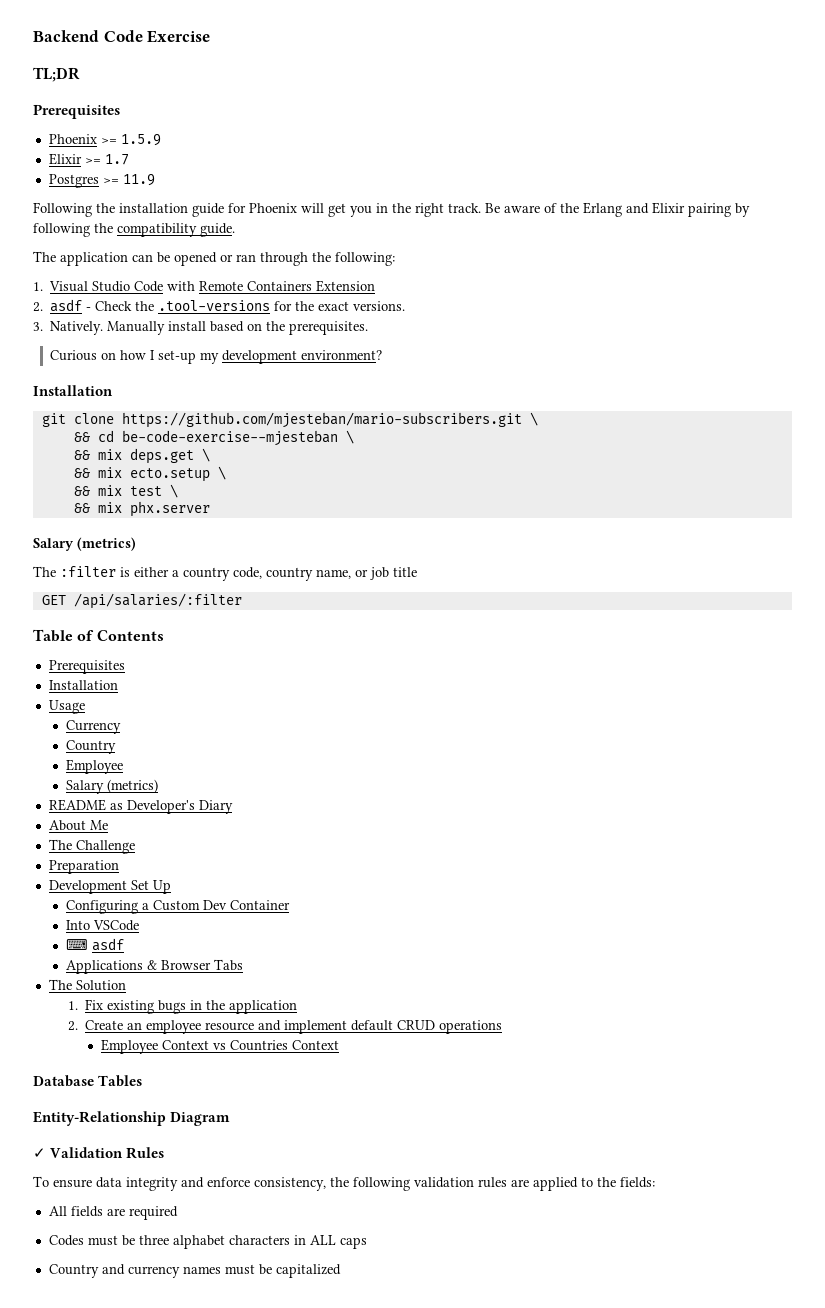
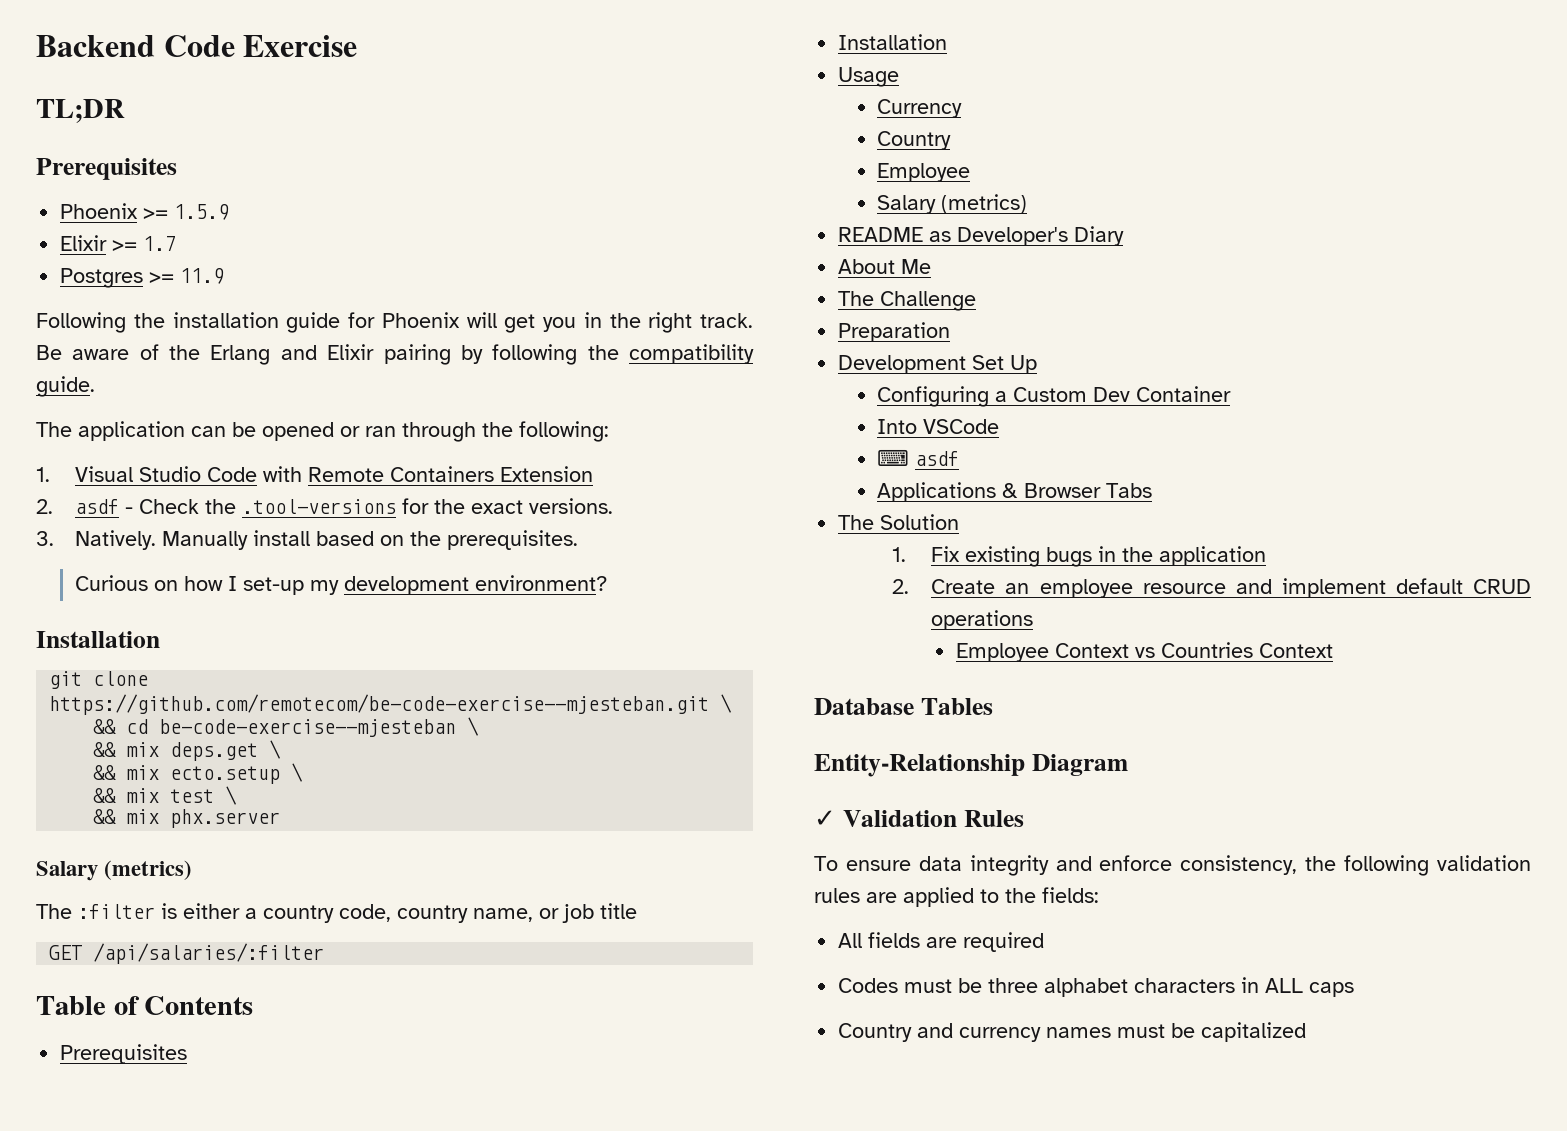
[121,412,522,428] https://github.com/mjesteban/mario-subscribers.git -> [49,694,710,715] https://github.com/remotecom/be-code-exercise--mjesteban.git

